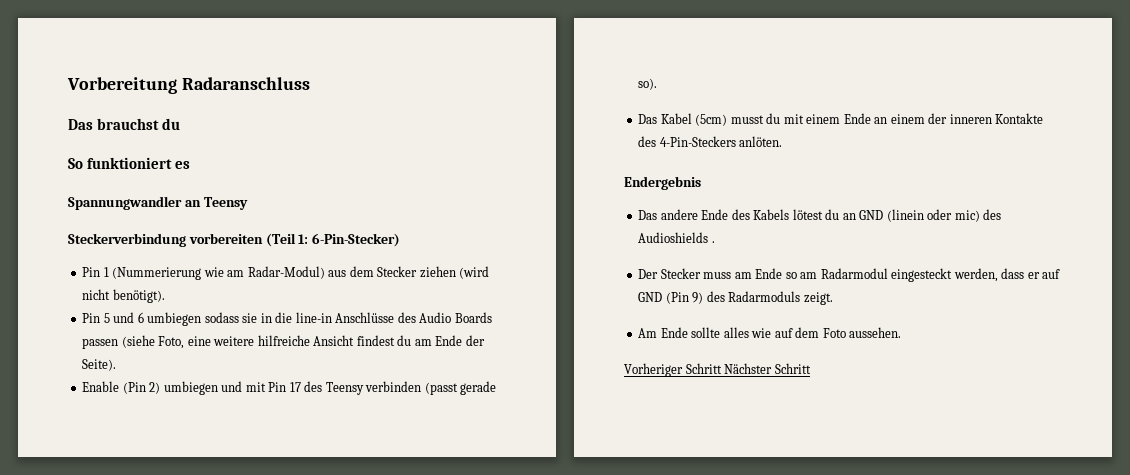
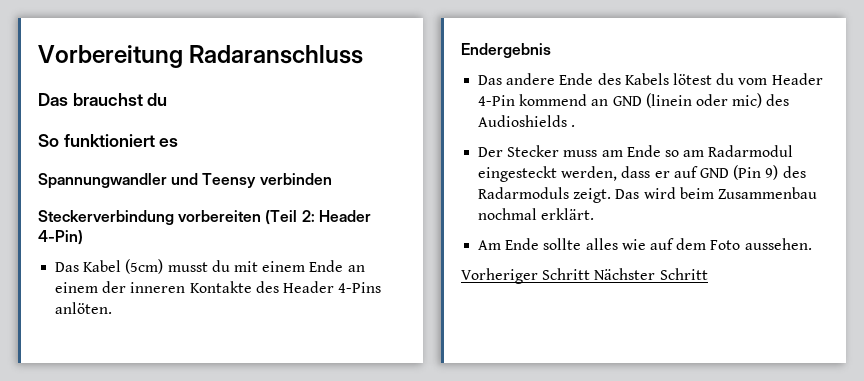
[184,197,248,210] an Teensy -> [171,173,332,188] und Teensy verbinden
[298,233,401,247] [82,266,490,280] [82,289,165,303] [82,312,492,326] [82,335,485,349] [82,359,117,371] [82,381,497,395] [638,78,658,90] 1: 6-Pin-Stecker) // Pin 1 (Nummerierung wie am Radar-Modul) aus dem Stecker ziehen (wird nicht benötigt). // Pin 5 und 6 umbiegen sodass sie in die line-in Anschlüsse des Audio Boards passen (siehe Foto, eine weitere hilfreiche Ansicht findest du am Ende der Seite). // Enable (Pin 2) umbiegen und mit Pin 17 des Teensy verbinden (passt gerade so). -> [301,210,371,222] [38,230,83,245] 2: Header 4-Pin)
[659,136,736,147] 4-Pin-Steckers -> [282,281,382,293] Header 4-Pins
(840, 214) none -> [738,73,823,85] [478,94,588,106] vom Header 4-Pin kommend
(833, 298) none -> [615,187,817,199] [478,208,595,220] Das wird beim Zusammenbau nochmal erklärt.

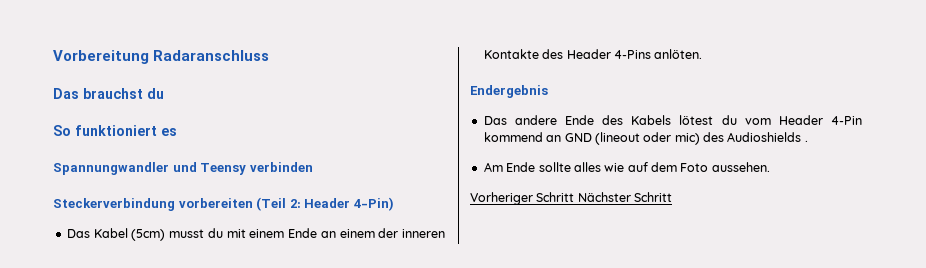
[645,93,692,108] (linein -> [594,132,640,145] (lineout
[478,145,794,157] [478,165,806,182] [478,187,817,203] [478,208,595,220] // Der Stecker muss am Ende so am Radarmodul eingesteckt werden, dass er auf GND (Pin 9) des Radarmoduls zeigt. Das wird beim Zusammenbau nochmal erklärt. -> (808, 141) none

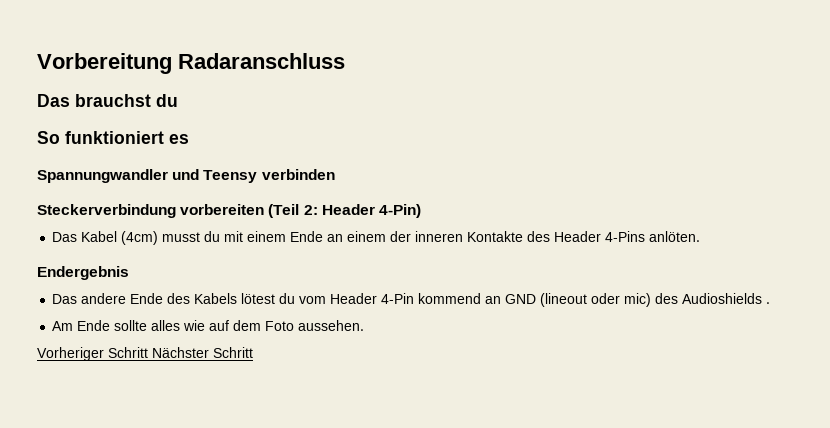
[131,229,166,241] (5cm) -> [121,231,159,245] (4cm)

